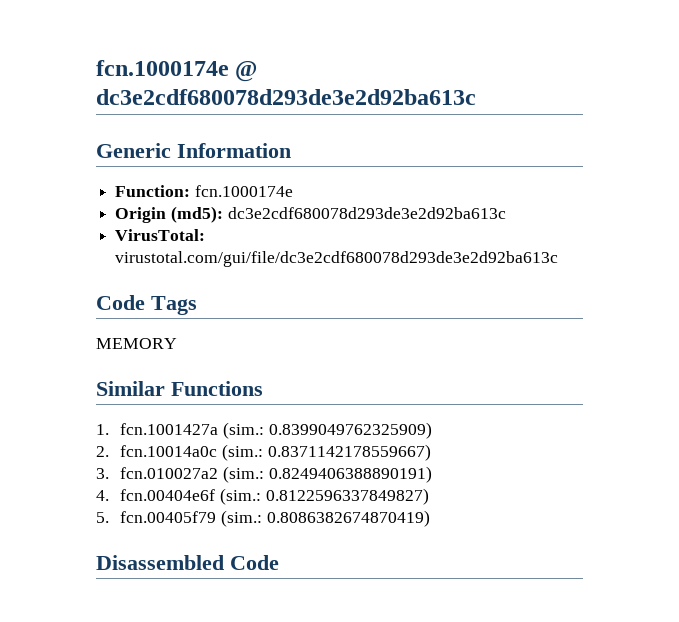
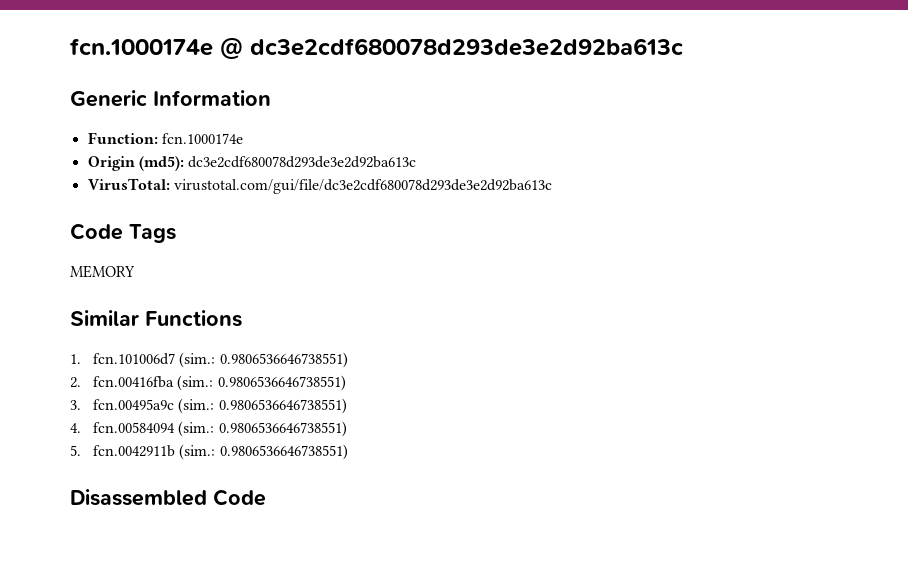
[120,422,432,439] [96,444,431,461] [96,466,432,483] [96,488,429,505] [96,510,430,527] fcn.1001427a (sim.: 0.8399049762325909) // 2. fcn.10014a0c (sim.: 0.8371142178559667) // 3. fcn.010027a2 (sim.: 0.8249406388890191) // 4. fcn.00404e6f (sim.: 0.8122596337849827) // 5. fcn.00405f79 (sim.: 0.8086382674870419) -> [92,352,348,368] [70,375,346,391] [70,398,347,414] [70,421,347,437] [70,444,348,460] fcn.101006d7 (sim.: 0.9806536646738551) // 2. fcn.00416fba (sim.: 0.9806536646738551) // 3. fcn.00495a9c (sim.: 0.9806536646738551) // 4. fcn.00584094 (sim.: 0.9806536646738551) // 5. fcn.0042911b (sim.: 0.9806536646738551)

